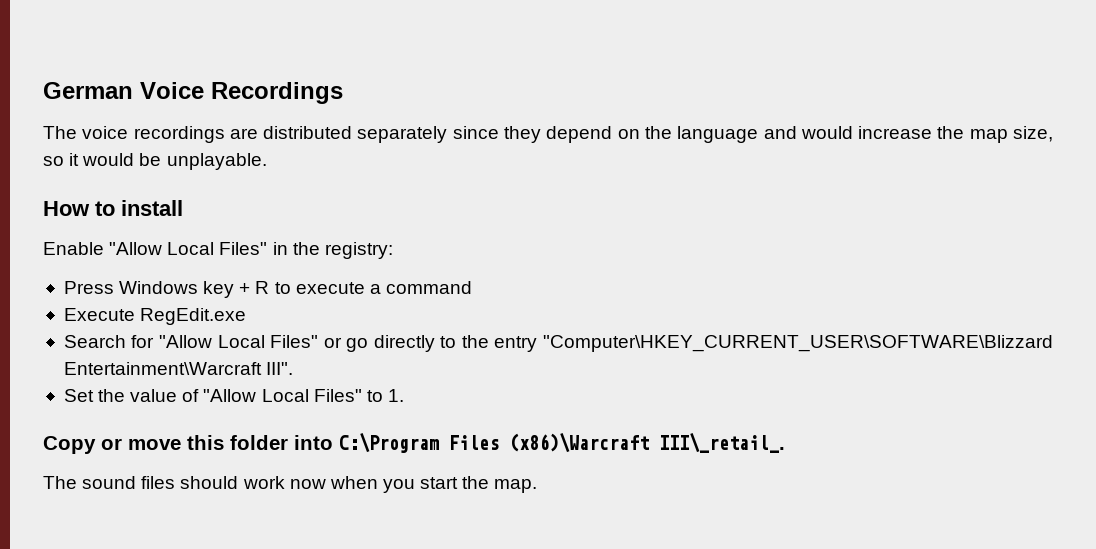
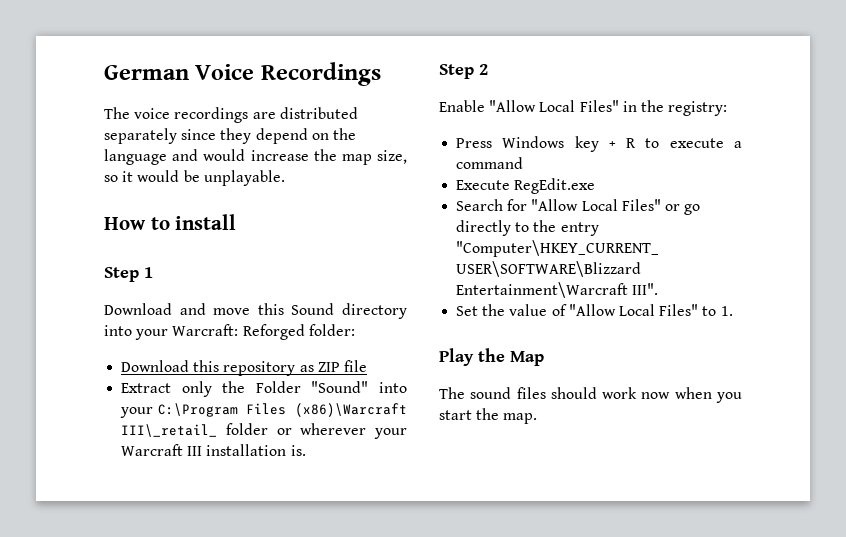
(183, 208) none -> [104,267,153,282] [104,303,407,319] [104,324,355,340] [121,360,367,376] [121,381,407,397] [120,403,407,418] [121,423,407,439] [121,444,306,456] [439,64,488,79] // Step 1 // Download and move this Sound directory into your Warcraft: Reforged folder: // Download this repository as ZIP file // Extract only the Folder "Sound" into your C:\Program Files (x86)\Warcraft III\_retail_ folder or wherever your Warcraft III installation is. // Step 2
[43,433,785,454] Copy or move this folder into C:\Program Files (x86)\Warcraft III\_retail_. -> [439,348,544,366] Play the Map

